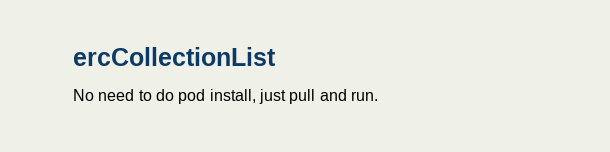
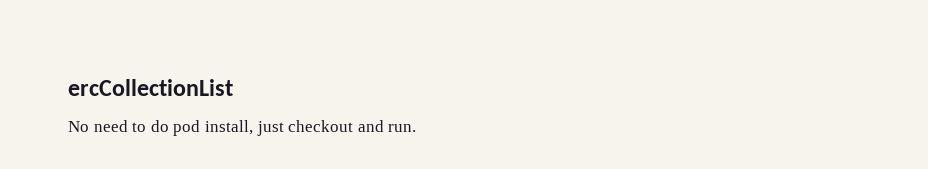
[289,89,316,104] pull -> [288,120,354,132] checkout

